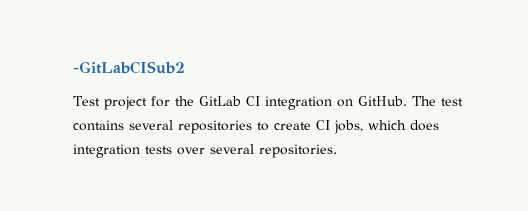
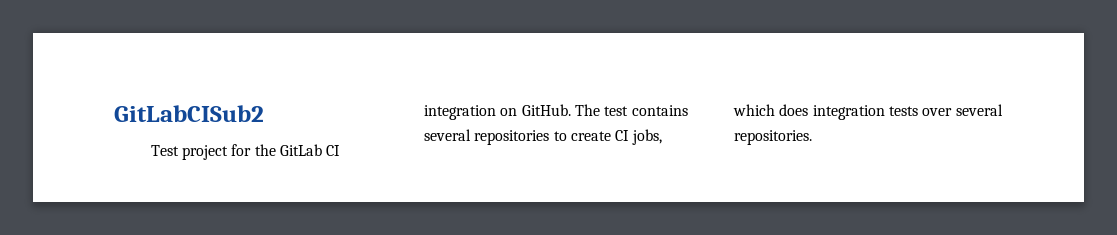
[73,61,185,74] -GitLabCISub2 -> [114,105,264,122] GitLabCISub2

